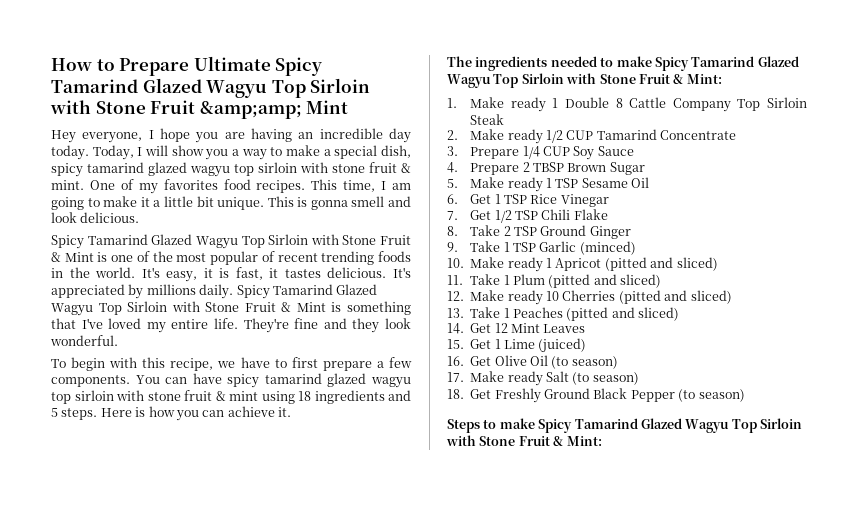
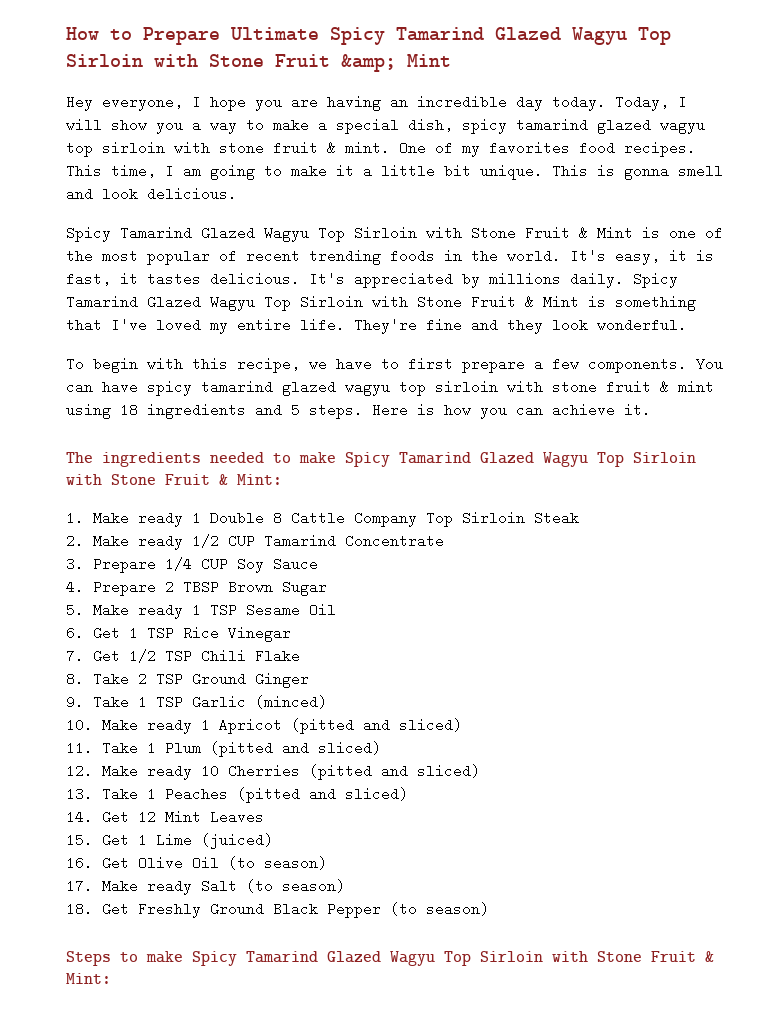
[199,101,302,119] &amp;amp; -> [341,54,396,72] &amp;

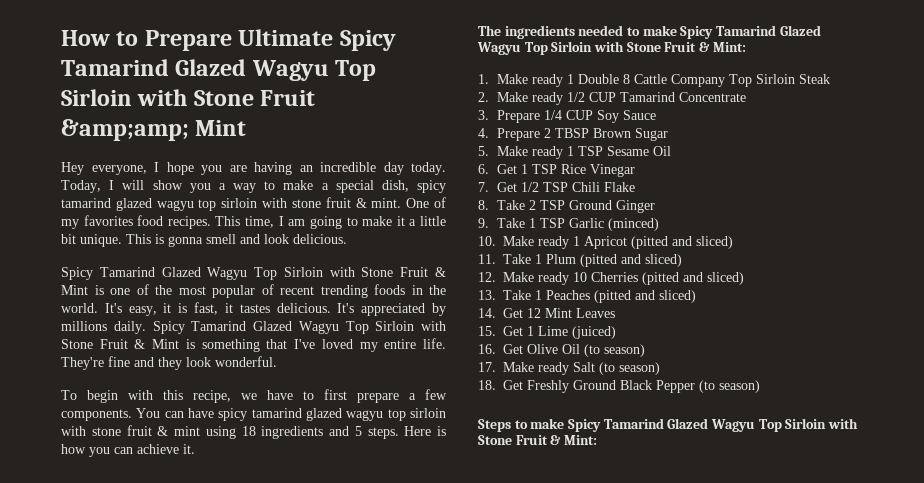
[341,54,396,72] &amp; -> [61,119,189,141] &amp;amp;

